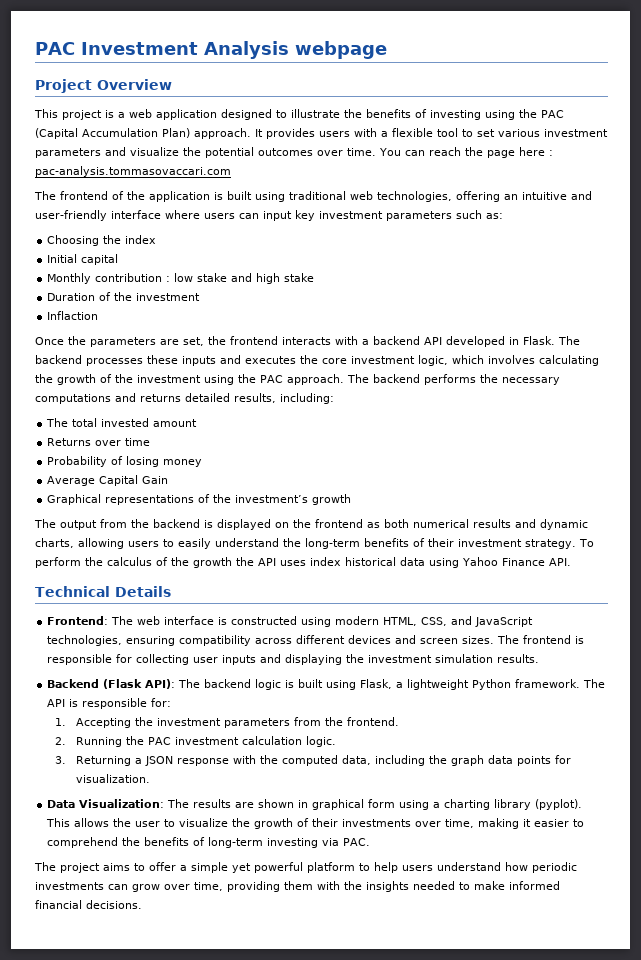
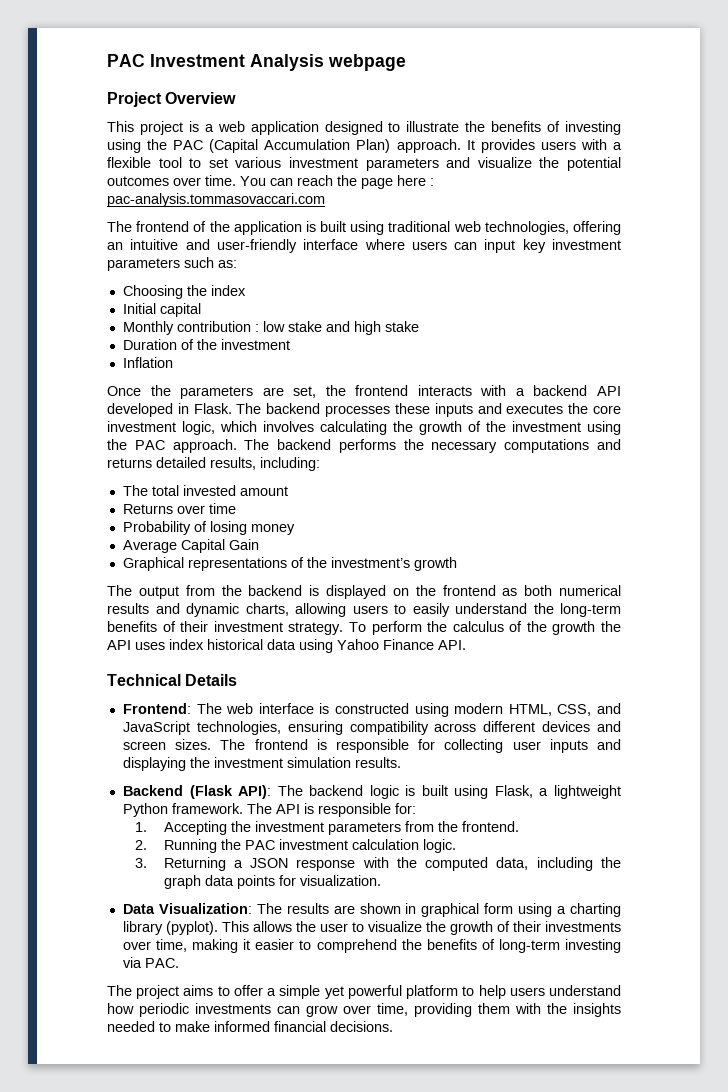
[47,311,99,320] Inflaction -> [122,357,173,368] Inflation

